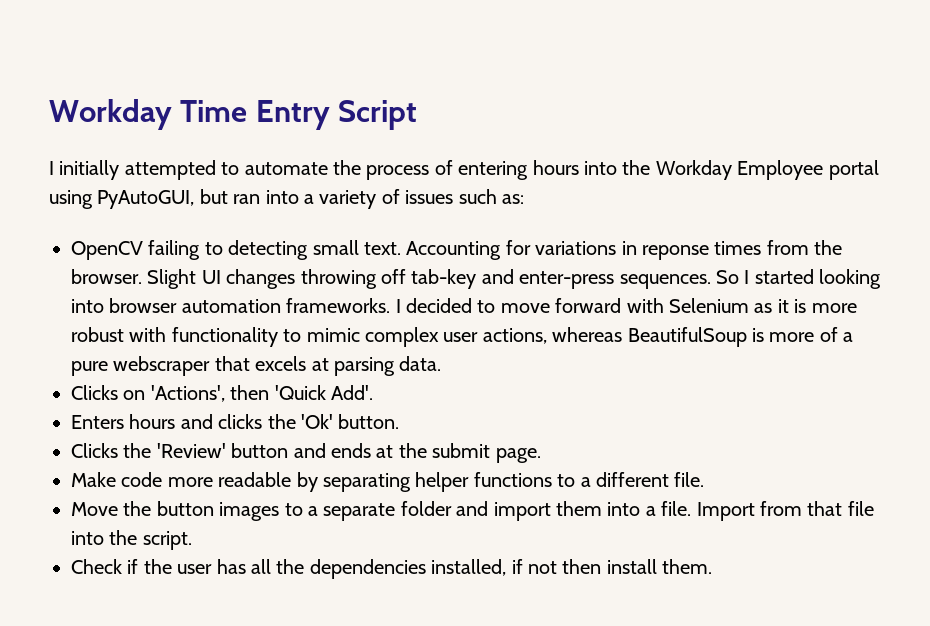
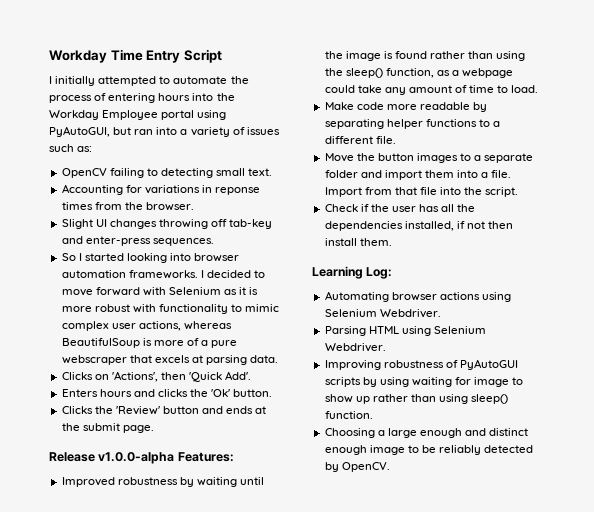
(401, 248) none -> (273, 172) //
(142, 276) none -> (194, 206) //
(711, 281) none -> (214, 242) //
(541, 455) none -> [49,452,234,464] [61,477,265,487] [324,51,526,61] [324,68,514,78] [324,85,539,95] // Release v1.0.0-alpha Features: // Improved robustness by waiting until the image is found rather than using the sleep() function, as a webpage could take any amount of time to load.
(713, 566) none -> [312,266,393,279] [324,291,511,302] [324,309,441,318] [324,326,486,336] [324,343,386,352] [324,359,518,370] [324,377,524,387] [324,394,509,404] [324,411,373,419] [324,428,529,438] [324,445,534,455] [324,462,390,472] // Learning Log: // Automating browser actions using Selenium Webdriver. // Parsing HTML using Selenium Webdriver. // Improving robustness of PyAutoGUI scripts by using waiting for image to show up rather than using sleep() function. // Choosing a large enough and distinct enough image to be reliably detected by OpenCV.

